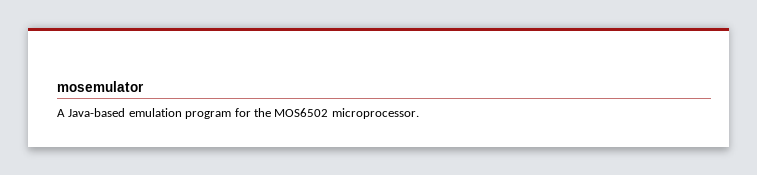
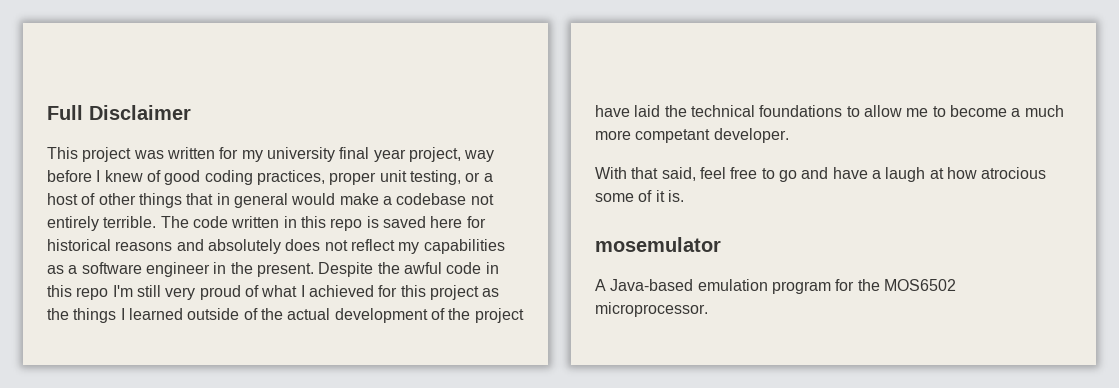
(57, 86) none -> [47,105,191,120] [47,147,495,162] [47,170,493,185] [47,193,494,208] [47,216,486,231] [47,239,505,254] [47,262,499,277] [47,285,500,300] [47,308,524,323] [595,105,1064,117] [595,128,789,143] [595,167,1047,182] [595,190,684,202] Full Disclaimer // This project was written for my university final year project, way before I knew of good coding practices, proper unit testing, or a host of other things that in general would make a codebase not entirely terrible. The code written in this repo is saved here for historical reasons and absolutely does not reflect my capabilities as a software engineer in the present. Despite the awful code in this repo I'm still very proud of what I achieved for this project as the things I learned outside of the actual development of the project have laid the technical foundations to allow me to become a much more competant developer. // With that said, feel free to go and have a laugh at how atrocious some of it is. //

